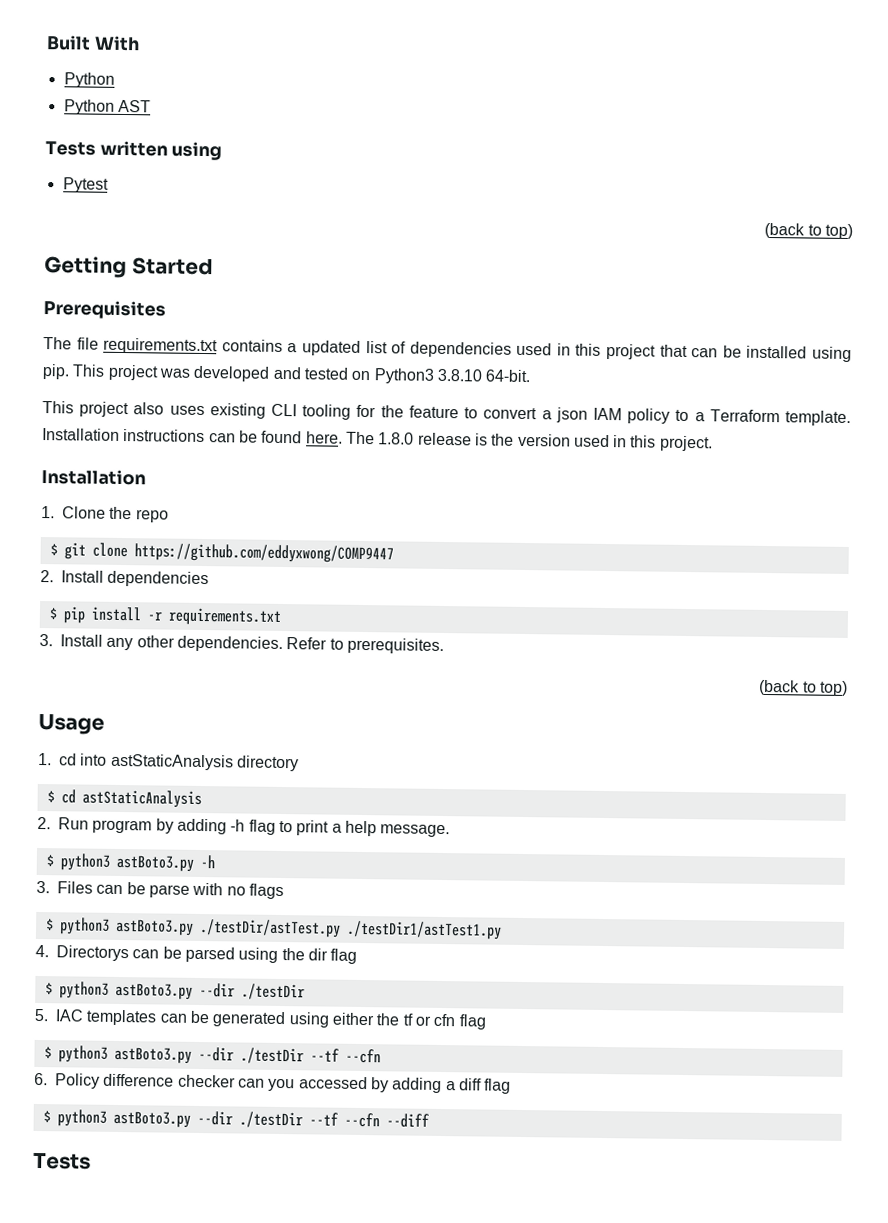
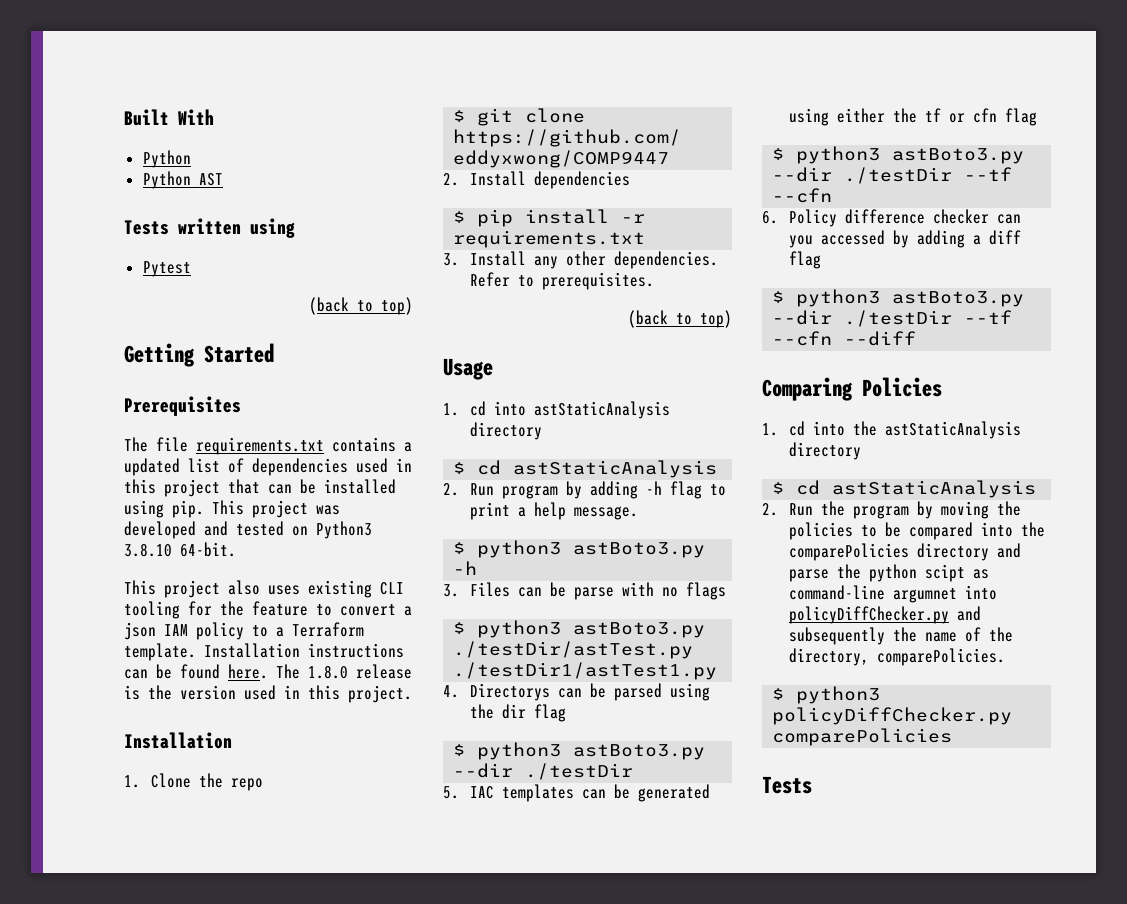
(430, 1120) none -> [762,377,942,401] [762,421,1021,439] [788,442,861,460] [772,480,1037,498] [762,501,1021,519] [788,522,1045,540] [788,543,1021,561] [788,564,989,582] [788,585,997,603] [788,606,981,624] [788,627,1013,645] [788,648,1005,666] [772,686,881,704] [772,707,1013,725] [772,728,953,746] // Comparing Policies // 1. cd into the astStaticAnalysis directory // $ cd astStaticAnalysis // 2. Run the program by moving the policies to be compared into the comparePolicies directory and parse the python scipt as command-line argumnet into policyDiffChecker.py and subsequently the name of the directory, comparePolicies. // $ python3 policyDiffChecker.py comparePolicies

